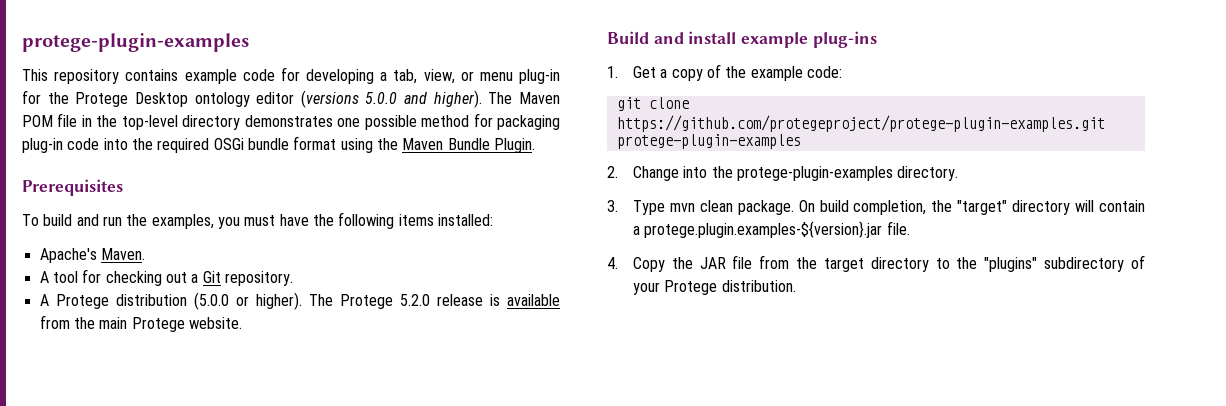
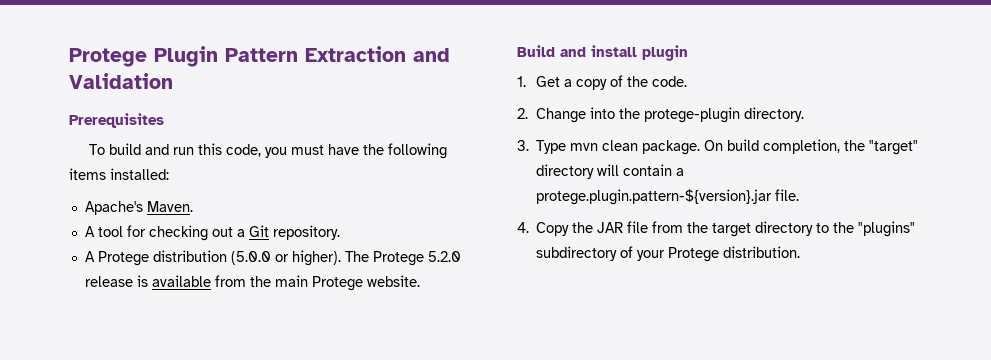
[22,33,249,52] [22,67,561,84] [22,90,560,108] [22,113,560,130] [22,136,535,153] protege-plugin-examples // This repository contains example code for developing a tab, view, or menu plug-in for the Protege Desktop ontology editor (versions 5.0.0 and higher). The Maven POM file in the top-level directory demonstrates one possible method for packaging plug-in code into the required OSGi bundle format using the Maven Bundle Plugin. -> [69,46,450,67] [69,73,173,89] Protege Plugin Pattern Extraction and Validation
[126,214,214,229] the examples, -> [197,143,261,157] this code,
[741,31,877,48] example plug-ins -> [642,45,688,61] plugin
[750,66,842,81] [616,97,689,111] [616,115,1105,132] [616,134,801,149] example code: // git clone https://github.com/protegeproject/protege-plugin-examples.git protege-plugin-examples -> [651,76,687,87] code.
[736,166,893,181] protege-plugin-examples -> [643,107,740,123] protege-plugin
[644,221,883,238] protege.plugin.examples-${version}.jar -> [536,189,773,205] protege.plugin.pattern-${version}.jar

